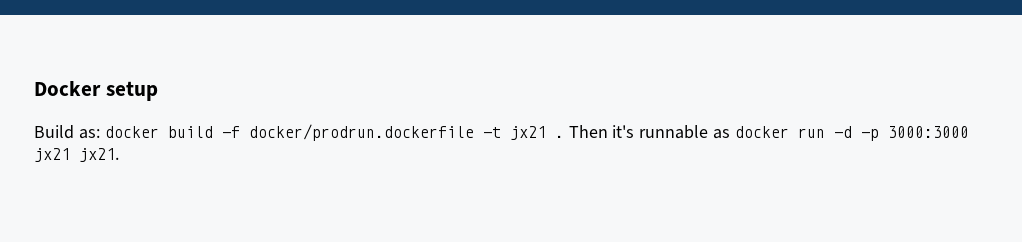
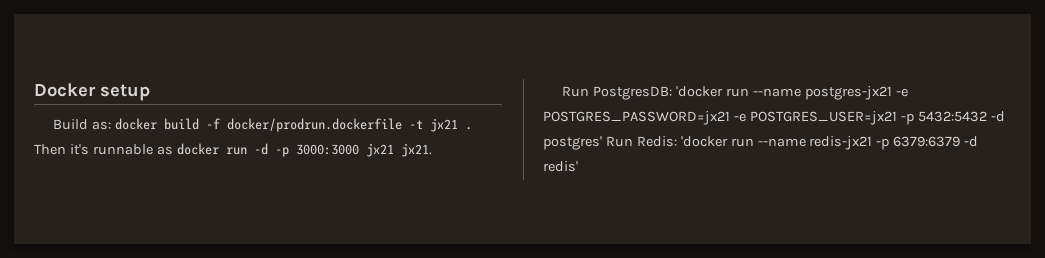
(119, 155) none -> [562,86,908,100] [543,111,1005,125] [543,136,979,150] [543,161,578,172] // Run PostgresDB: 'docker run --name postgres-jx21 -e POSTGRES_PASSWORD=jx21 -e POSTGRES_USER=jx21 -p 5432:5432 -d postgres' Run Redis: 'docker run --name redis-jx21 -p 6379:6379 -d redis'

